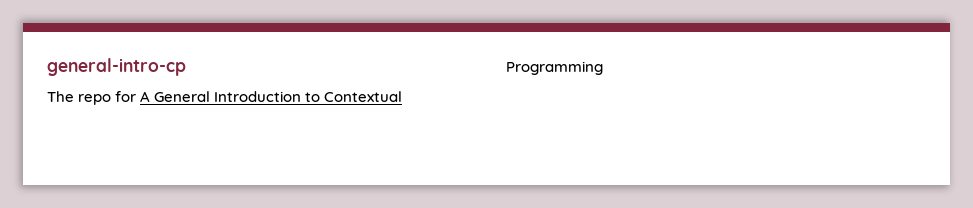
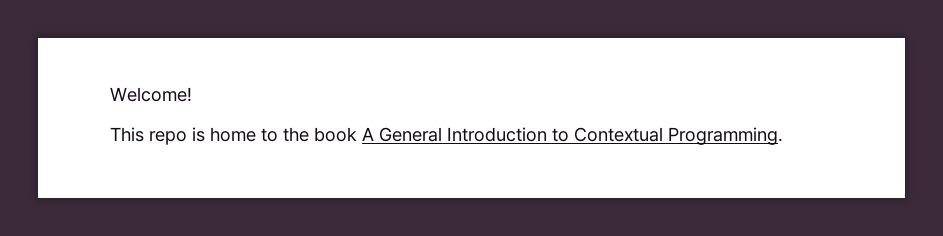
[47,58,186,76] [47,91,137,105] general-intro-cp // The repo for -> [110,87,192,102] [110,127,357,145] Welcome! // This repo is home to the book
[506,61,603,75] Programming -> [668,127,783,145] Programming.

